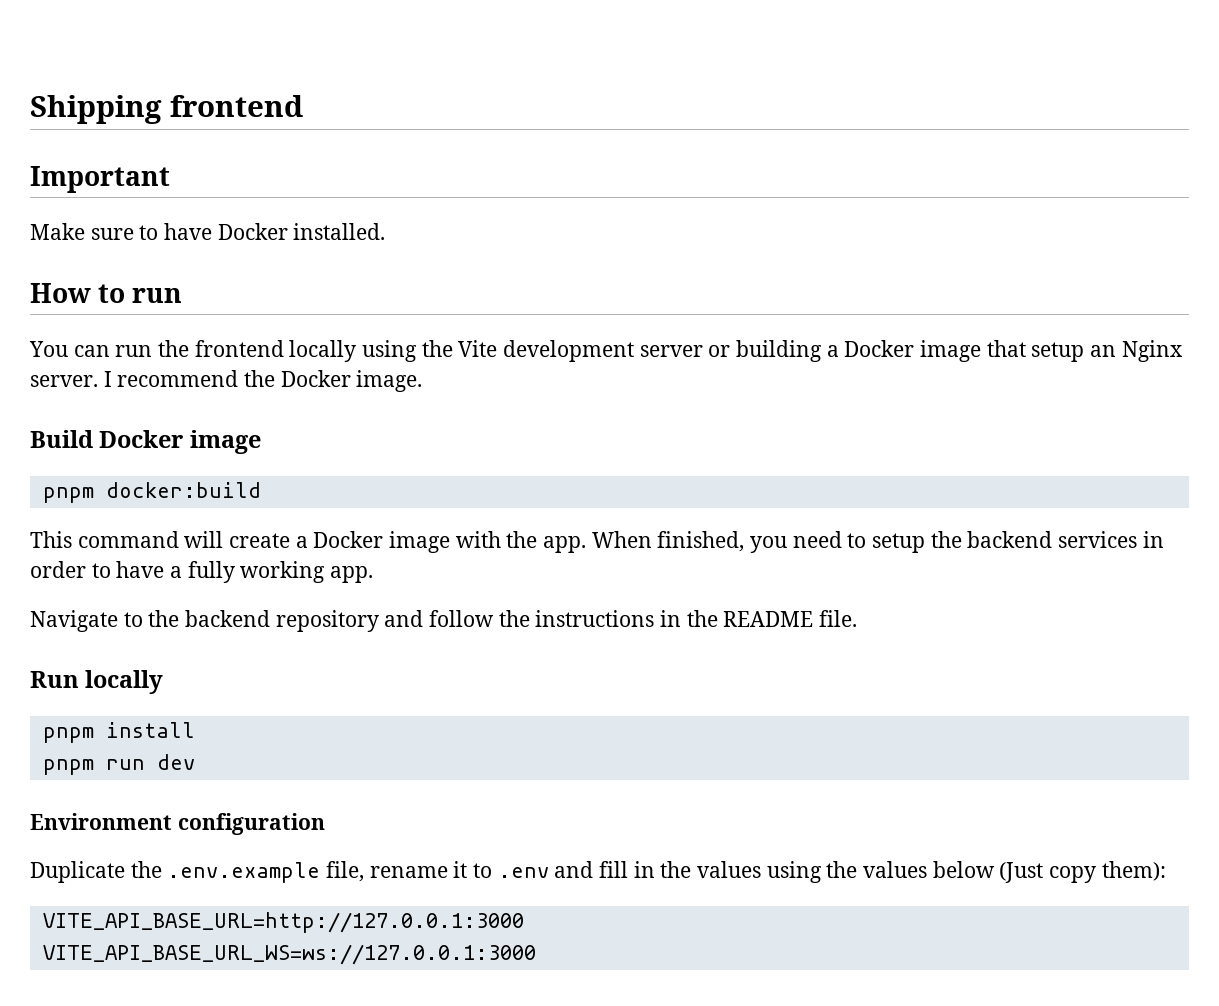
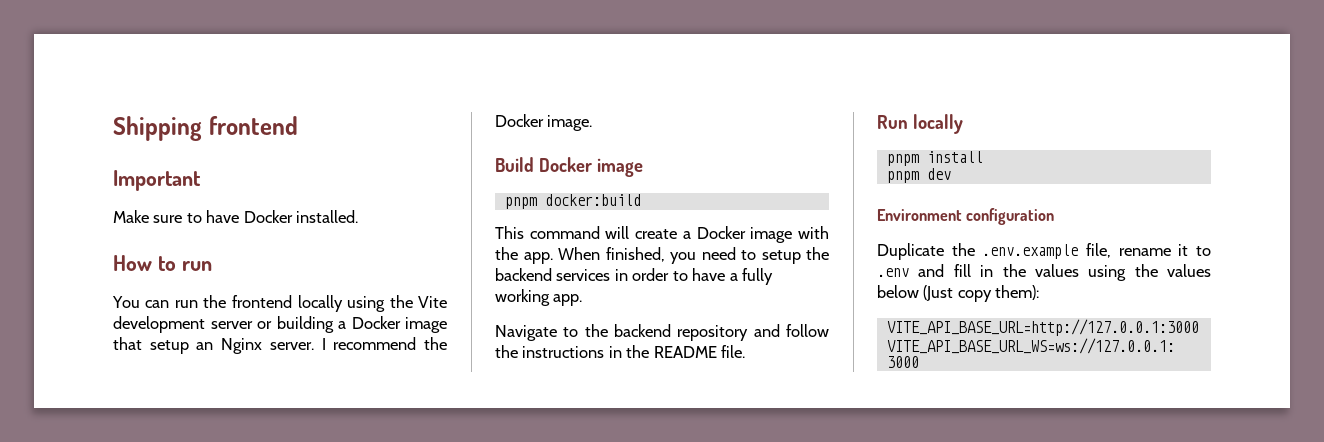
[105,759,145,770] run -> (919, 177) none

